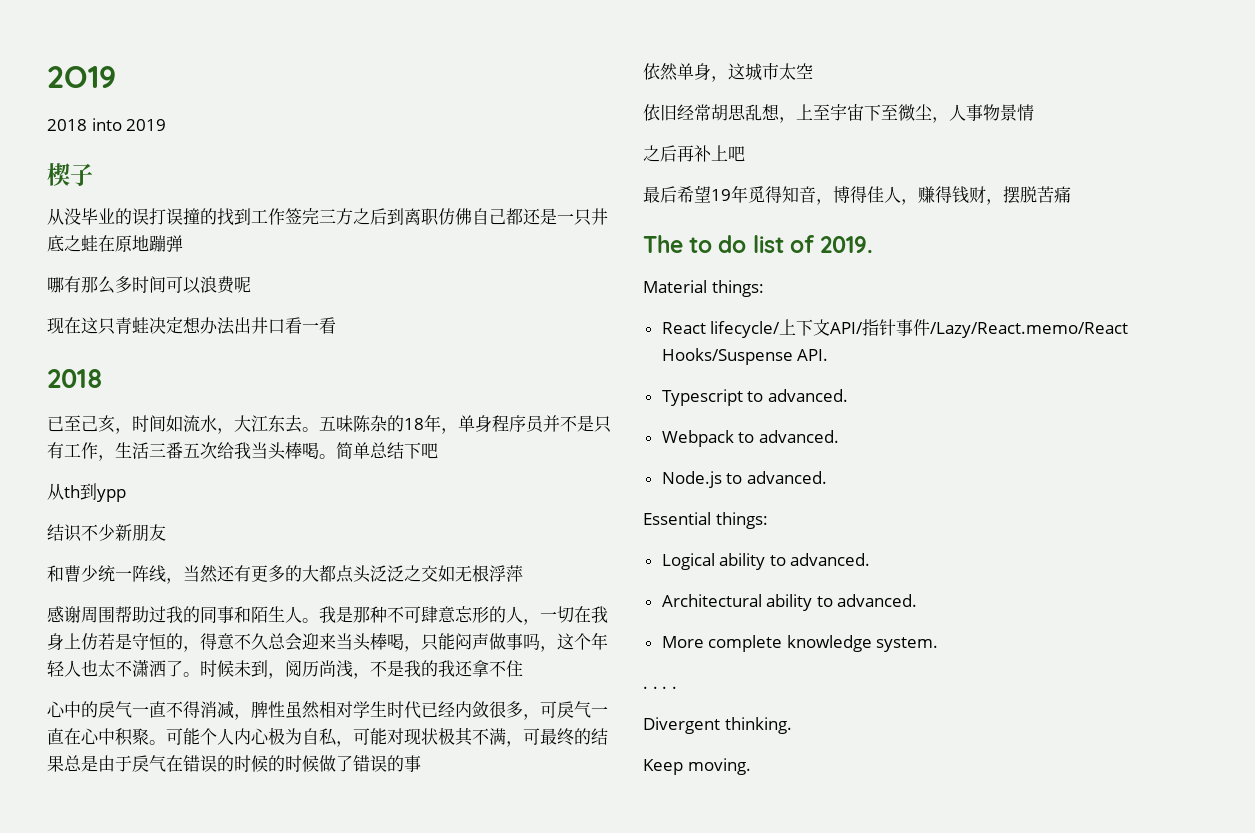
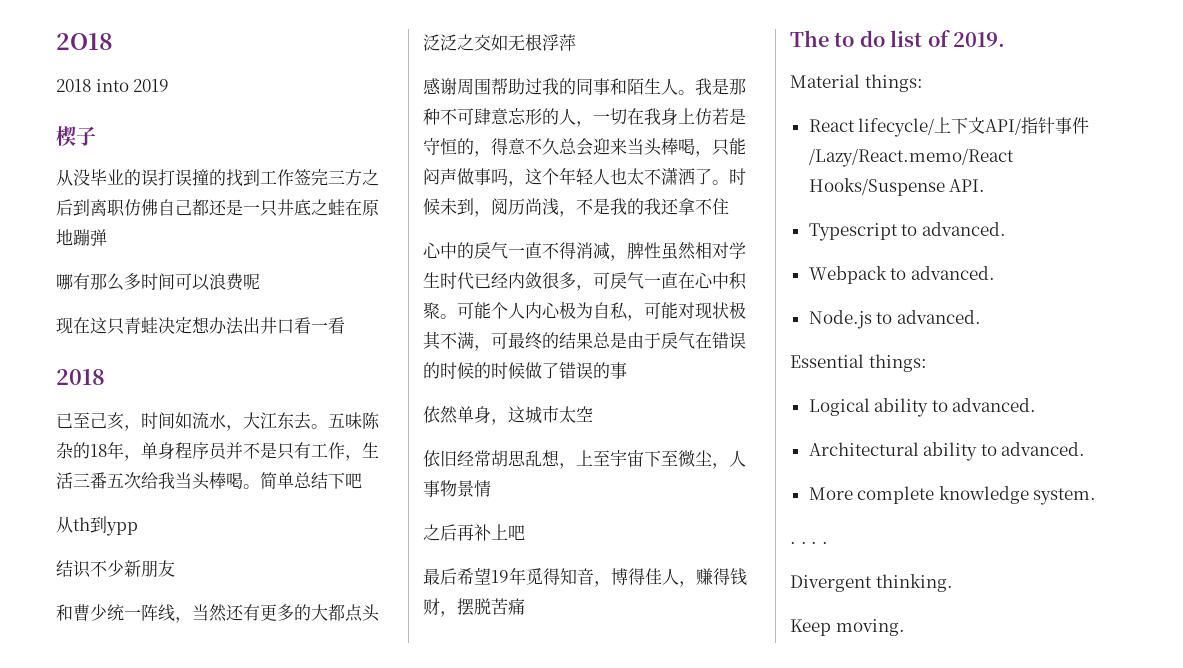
[47,66,116,88] 2O19 -> [56,33,113,50] 2O18

